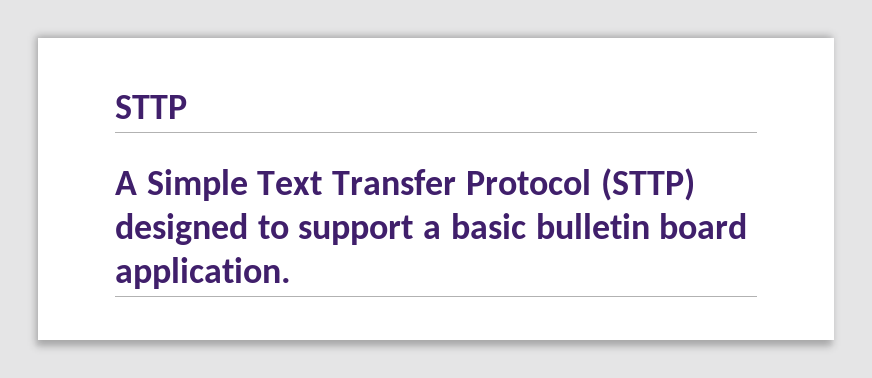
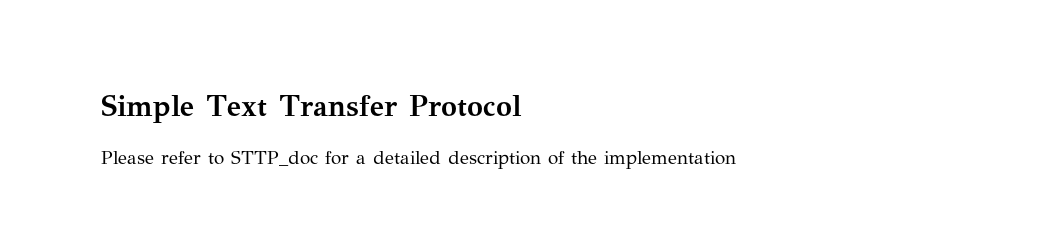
[115,95,187,119] [115,171,137,195] STTP // A -> (101, 108) none
[600,168,695,201] [115,213,748,245] [115,257,291,289] (STTP) designed to support a basic bulletin board application. -> [101,150,736,169] // Please refer to STTP_doc for a detailed description of the implementation

